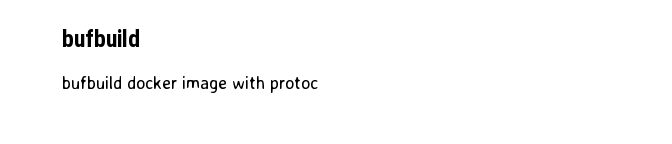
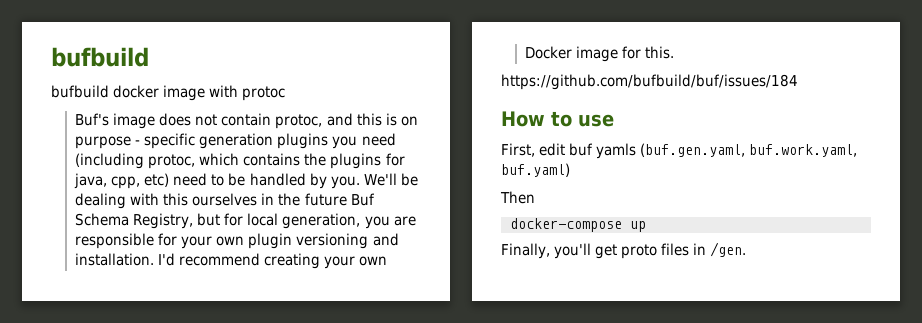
(318, 85) none -> [75,113,418,129] [75,133,396,149] [75,153,405,169] [74,173,418,189] [75,193,375,209] [75,213,416,229] [75,233,399,249] [75,253,388,269] [525,46,675,62] [501,74,798,90] [501,111,614,127] [501,143,858,159] [501,163,570,177] [500,191,535,204] [510,218,646,232] [501,242,747,259] // Buf's image does not contain protoc, and this is on purpose - specific generation plugins you need (including protoc, which contains the plugins for java, cpp, etc) need to be handled by you. We'll be dealing with this ourselves in the future Buf Schema Registry, but for local generation, you are responsible for your own plugin versioning and installation. I'd recommend creating your own Docker image for this. // https://github.com/bufbuild/buf/issues/184 // How to use // First, edit buf yamls (buf.gen.yaml, buf.work.yaml, buf.yaml) // Then // docker-compose up // Finally, you'll get proto files in /gen.

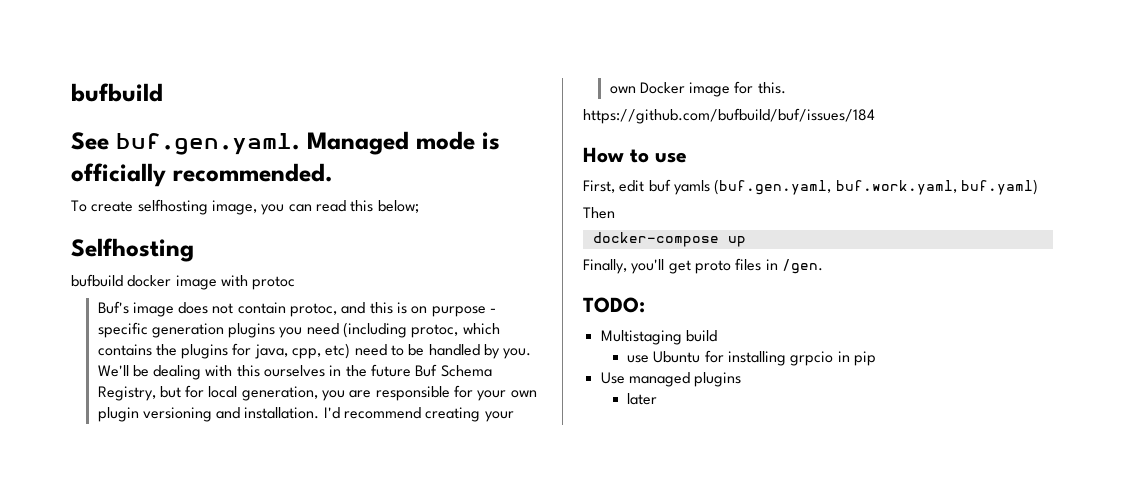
[51,47,149,67] bufbuild -> [71,83,163,102] [71,131,500,155] [71,163,333,187] [71,199,419,215] [71,238,194,262] bufbuild // See buf.gen.yaml. Managed mode is officially recommended. // To create selfhosting image, you can read this below; // Selfhosting
(747, 249) none -> [583,297,645,313] [600,330,717,345] [627,350,877,366] [600,372,742,387] [627,393,658,405] // TODO: // Multistaging build // use Ubuntu for installing grpcio in pip // Use managed plugins // later

